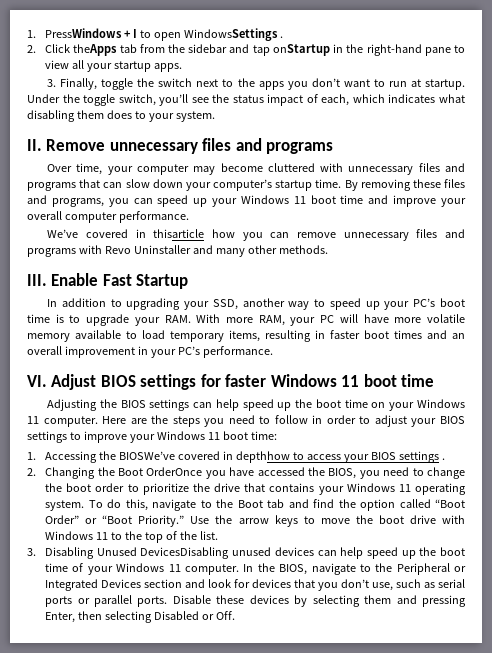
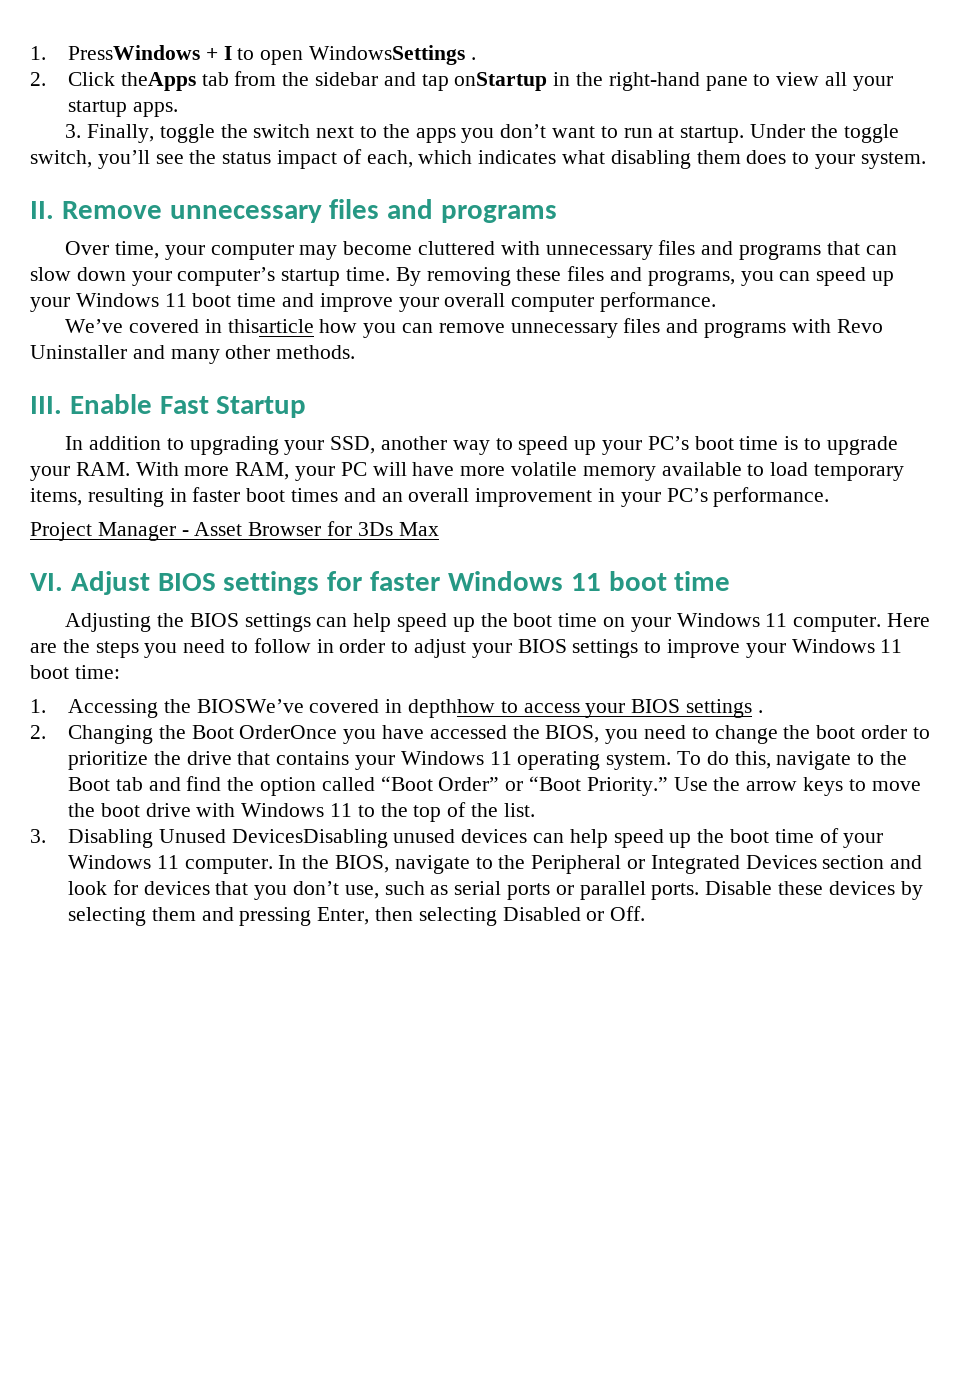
(273, 352) none -> [30,521,439,541] // Project Manager - Asset Browser for 3Ds Max

